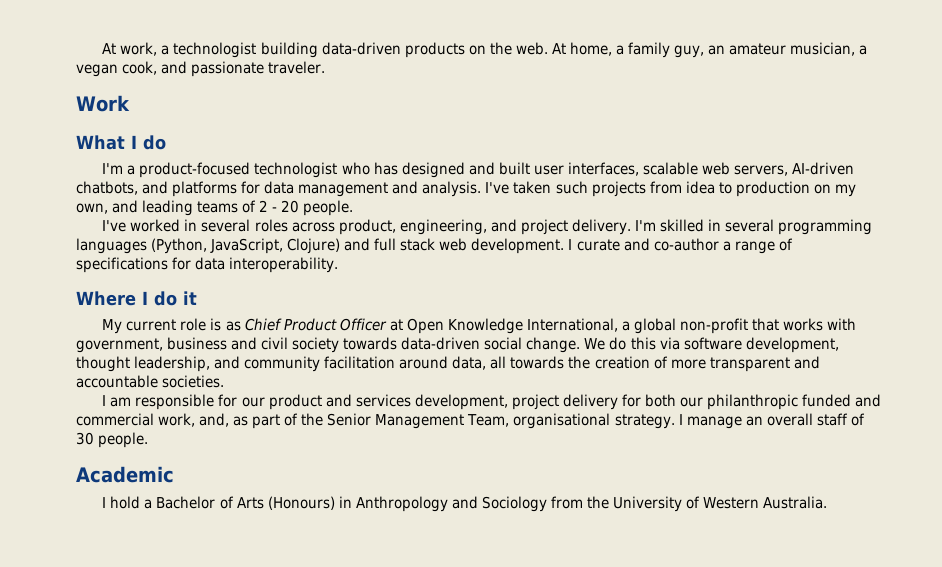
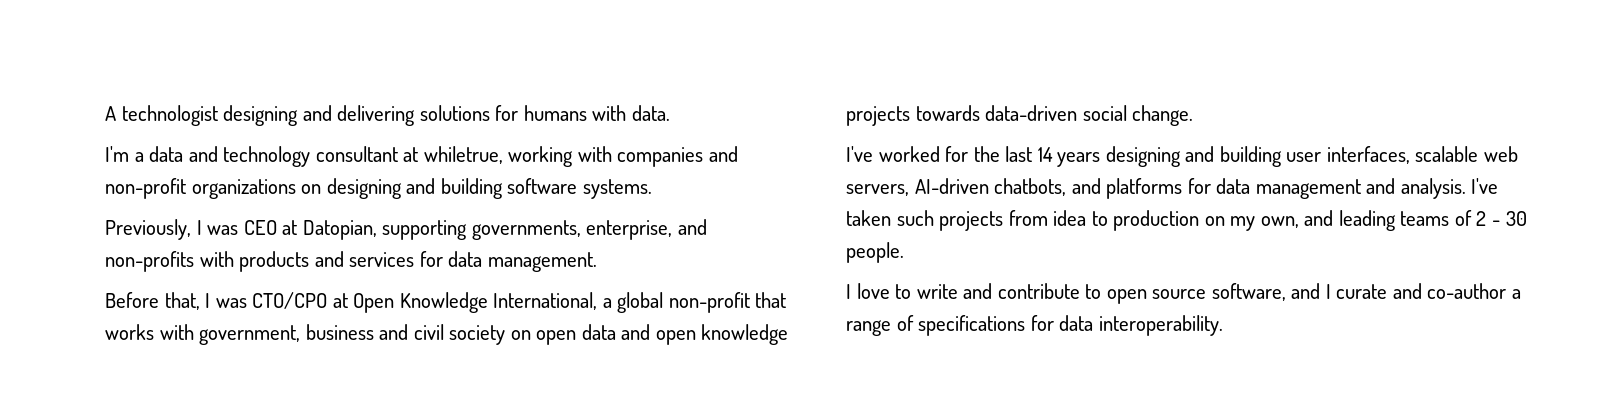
[102,42,868,58] [76,61,326,77] [76,95,130,112] [76,135,166,150] [102,162,530,178] At work, a technologist building data-driven products on the web. At home, a family guy, an amateur musician, a vegan cook, and passionate traveler. // Work // What I do // I'm a product-focused technologist who has designed and built -> [105,105,670,126] [105,146,738,167] [105,178,652,199] [105,219,707,240] [105,251,597,272] [105,292,787,313] [105,324,789,345] [846,105,1194,126] [846,146,1282,167] A technologist designing and delivering solutions for humans with data. // I'm a data and technology consultant at whiletrue, working with companies and non-profit organizations on designing and building software systems. // Previously, I was CEO at Datopian, supporting governments, enterprise, and non-profits with products and services for data management. // Before that, I was CTO/CPO at Open Knowledge International, a global non-profit that works with government, business and civil society on open data and open knowledge projects towards data-driven social change. // I've worked for the last 14 years designing and building
[281,200,354,216] [102,219,873,235] [76,238,565,254] 20 people. // I've worked in several roles across product, engineering, and project delivery. I'm skilled in several programming languages (Python, JavaScript, Clojure) and full stack web development. -> [1505,211,1527,226] [846,242,904,263] [846,283,1321,304] 30 people. // I love to write and contribute to open source software, and
[76,291,197,306] [102,318,857,334] [76,337,839,353] [76,356,820,372] [76,375,225,388] [102,394,882,410] [76,413,865,429] [76,432,149,448] [76,466,174,483] [102,496,828,512] // Where I do it // My current role is as Chief Product Officer at Open Knowledge International, a global non-profit that works with government, business and civil society towards data-driven social change. We do this via software development, thought leadership, and community facilitation around data, all towards the creation of more transparent and accountable societies. // I am responsible for our product and services development, project delivery for both our philanthropic funded and commercial work, and, as part of the Senior Management Team, organisational strategy. I manage an overall staff of 30 people. // Academic // I hold a Bachelor of Arts (Honours) in Anthropology and Sociology from the University of Western Australia. -> (1223, 325) none

